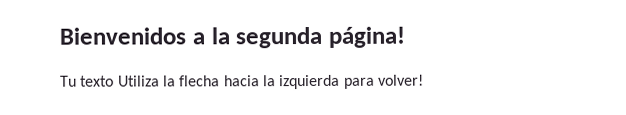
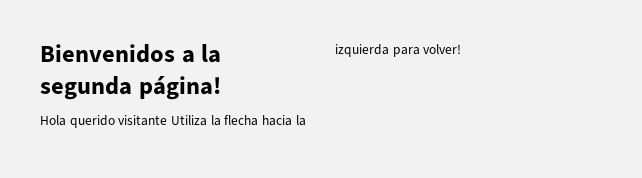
[60,75,115,87] Tu texto -> [40,115,168,128] Hola querido visitante

